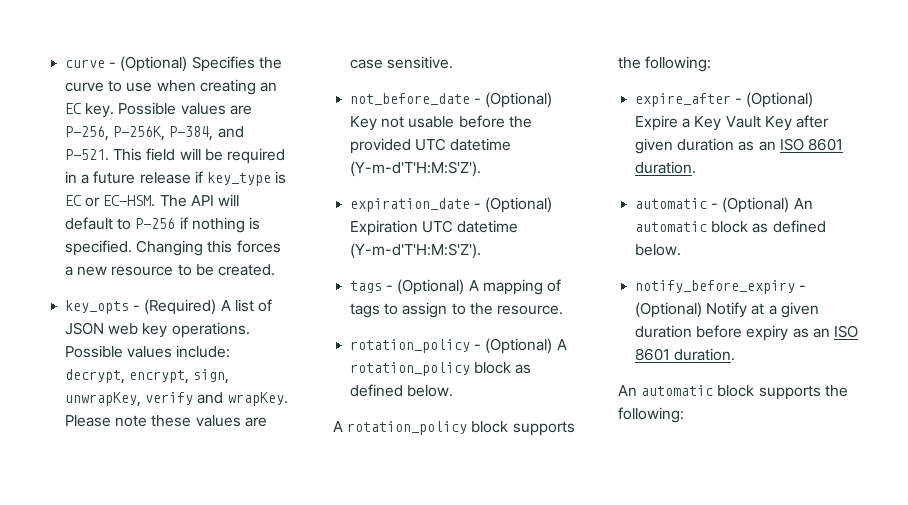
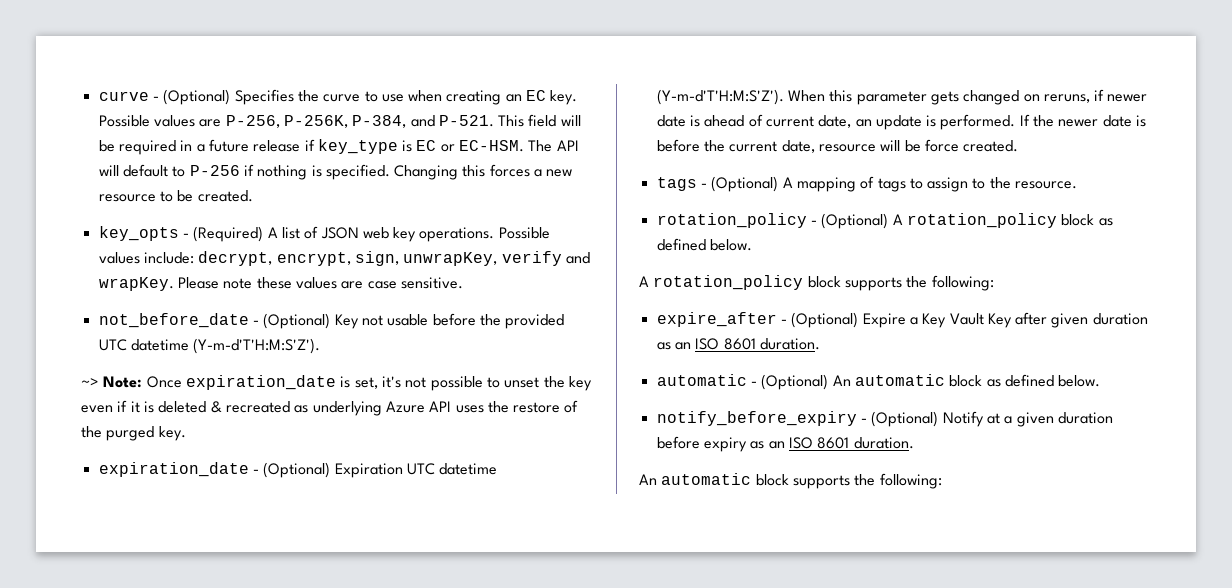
(482, 169) none -> [81,375,592,391] [81,400,579,416] [81,426,186,441] // ~> Note: Once expiration_date is set, it's not possible to unset the key even if it is deleted & recreated as underlying Azure API uses the restore of the purged key.
(482, 251) none -> [787,89,1148,105] [656,114,1147,130] [656,139,1019,153] When this parameter gets changed on reruns, if newer date is ahead of current date, an update is performed. If the newer date is before the current date, resource will be force created.

